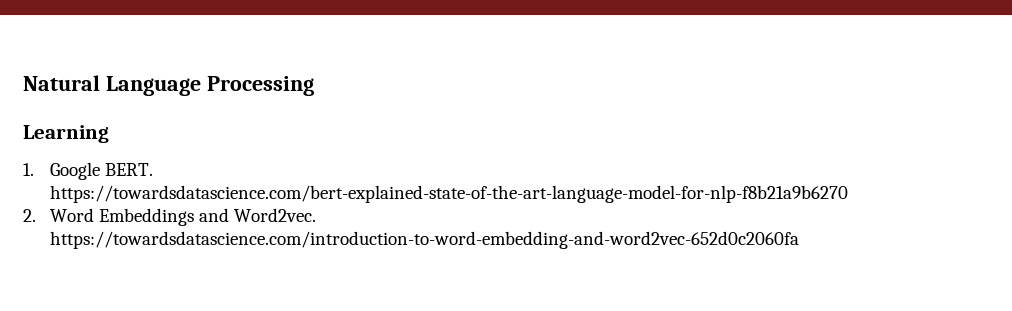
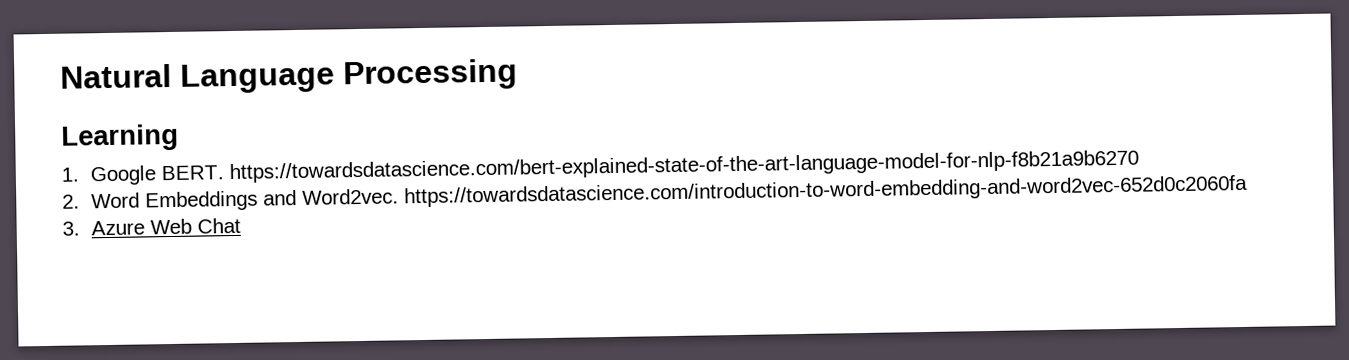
(799, 240) none -> [62,217,241,236] // 3. Azure Web Chat

